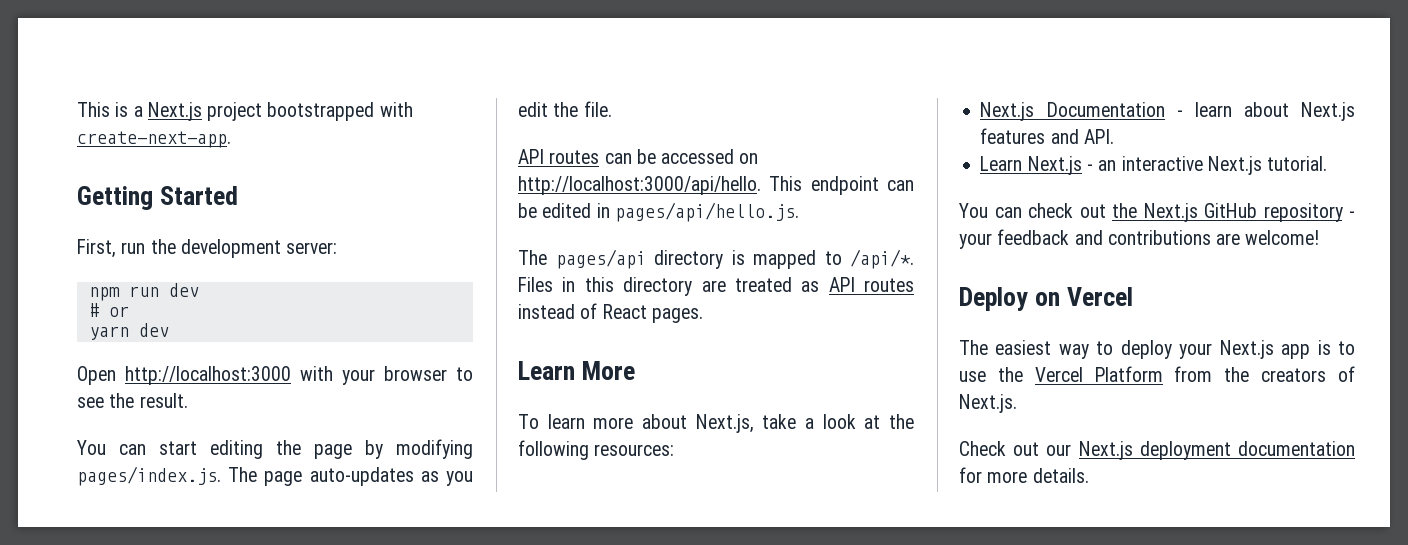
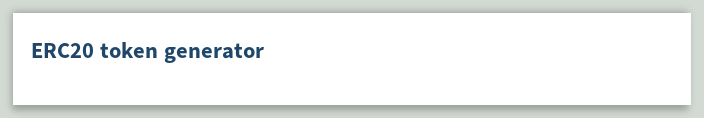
[77,102,413,121] [77,131,231,148] [77,186,239,210] [77,239,338,258] [88,283,199,301] [88,303,129,317] [88,323,169,340] [77,366,473,385] [77,393,188,408] [77,439,473,459] [77,466,473,486] [518,101,612,117] [518,149,759,164] [518,176,914,195] [518,202,799,222] [518,249,914,269] [518,277,914,296] [518,303,703,323] [518,361,636,380] [518,414,914,433] [518,440,675,460] [980,102,1355,121] [980,128,1114,144] [980,156,1328,175] [959,203,1355,222] [959,229,1320,249] [959,287,1134,311] [959,340,1355,359] [959,366,1355,382] [959,394,1017,413] [959,441,1355,460] [959,467,1089,483] This is a Next.js project bootstrapped with create-next-app. // Getting Started // First, run the development server: // npm run dev // # or // yarn dev // Open http://localhost:3000 with your browser to see the result. // You can start editing the page by modifying pages/index.js. The page auto-updates as you edit the file. // API routes can be accessed on http://localhost:3000/api/hello. This endpoint can be edited in pages/api/hello.js. // The pages/api directory is mapped to /api/*. Files in this directory are treated as API routes instead of React pages. // Learn More // To learn more about Next.js, take a look at the following resources: // Next.js Documentation - learn about Next.js features and API. // Learn Next.js - an interactive Next.js tutorial. // You can check out the Next.js GitHub repository - your feedback and contributions are welcome! // Deploy on Vercel // The easiest way to deploy your Next.js app is to use the Vercel Platform from the creators of Next.js. // Check out our Next.js deployment documentation for more details. -> [31,42,265,63] ERC20 token generator

